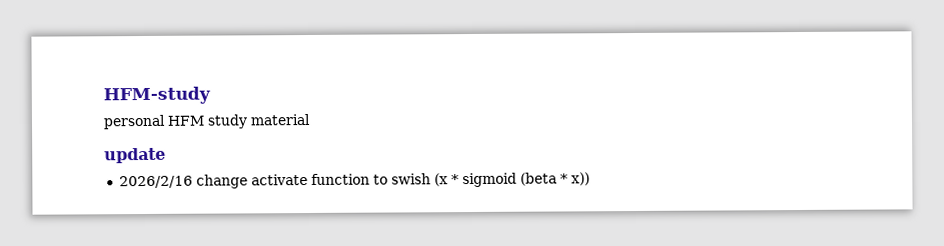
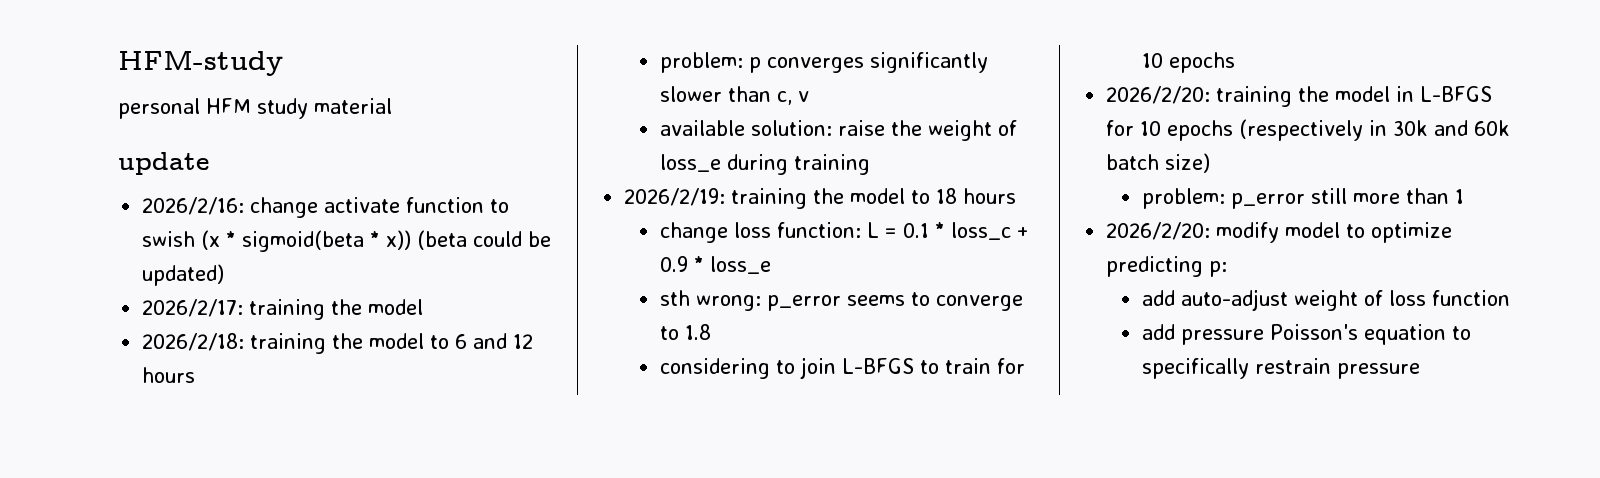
[118,175,193,189] 2026/2/16 -> [142,197,245,215] 2026/2/16:
[461,172,590,188] sigmoid (beta * x)) -> [242,230,552,252] [142,264,225,286] [142,299,424,320] [142,333,534,354] [142,367,196,383] [659,52,988,73] [659,86,809,105] [659,120,1017,141] [659,154,870,175] [624,188,1017,209] [659,222,1028,243] [659,256,771,274] [659,290,1023,311] [659,324,711,340] [659,357,1025,379] [1141,52,1235,73] [1106,86,1493,107] [1106,119,1511,141] [1106,153,1211,173] [1141,188,1464,209] [1106,222,1453,243] [1106,256,1228,277] [1141,289,1510,311] [1141,324,1471,345] [1141,358,1420,379] sigmoid(beta * x)) (beta could be updated) // 2026/2/17: training the model // 2026/2/18: training the model to 6 and 12 hours // problem: p converges significantly slower than c, v // available solution: raise the weight of loss_e during training // 2026/2/19: training the model to 18 hours // change loss function: L = 0.1 * loss_c + 0.9 * loss_e // sth wrong: p_error seems to converge to 1.8 // considering to join L-BFGS to train for 10 epochs // 2026/2/20: training the model in L-BFGS for 10 epochs (respectively in 30k and 60k batch size) // problem: p_error still more than 1 // 2026/2/20: modify model to optimize predicting p: // add auto-adjust weight of loss function // add pressure Poisson's equation to specifically restrain pressure

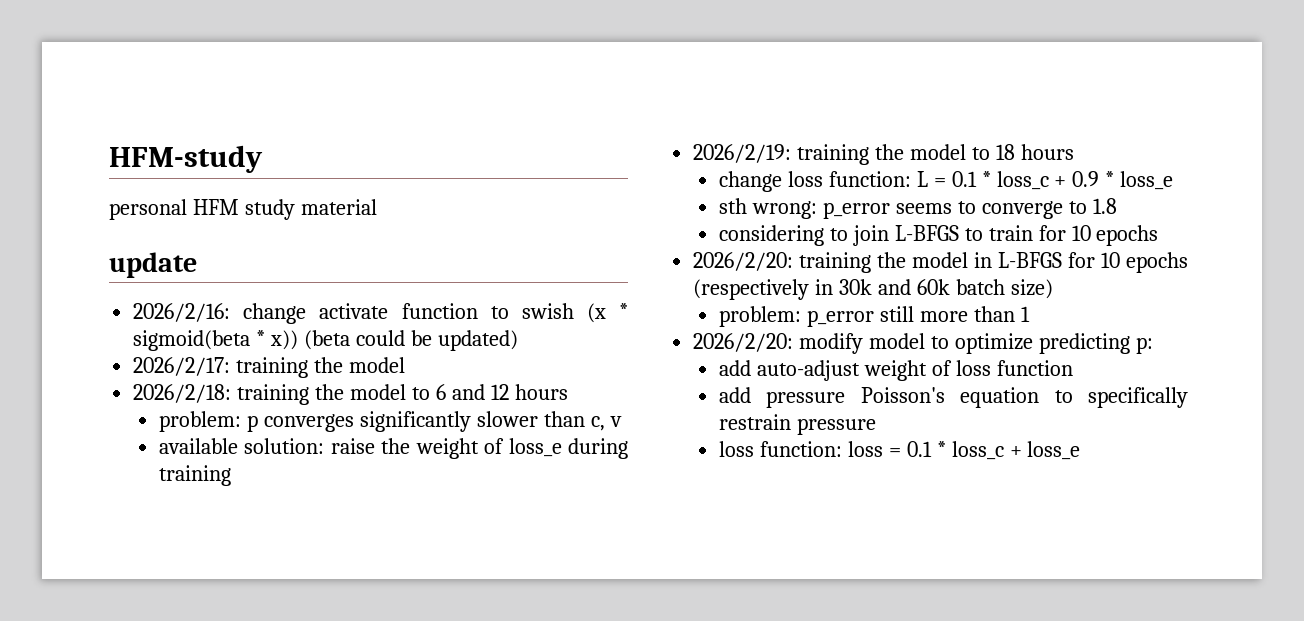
(1420, 371) none -> [718,441,1081,460] // loss function: loss = 0.1 * loss_c + loss_e

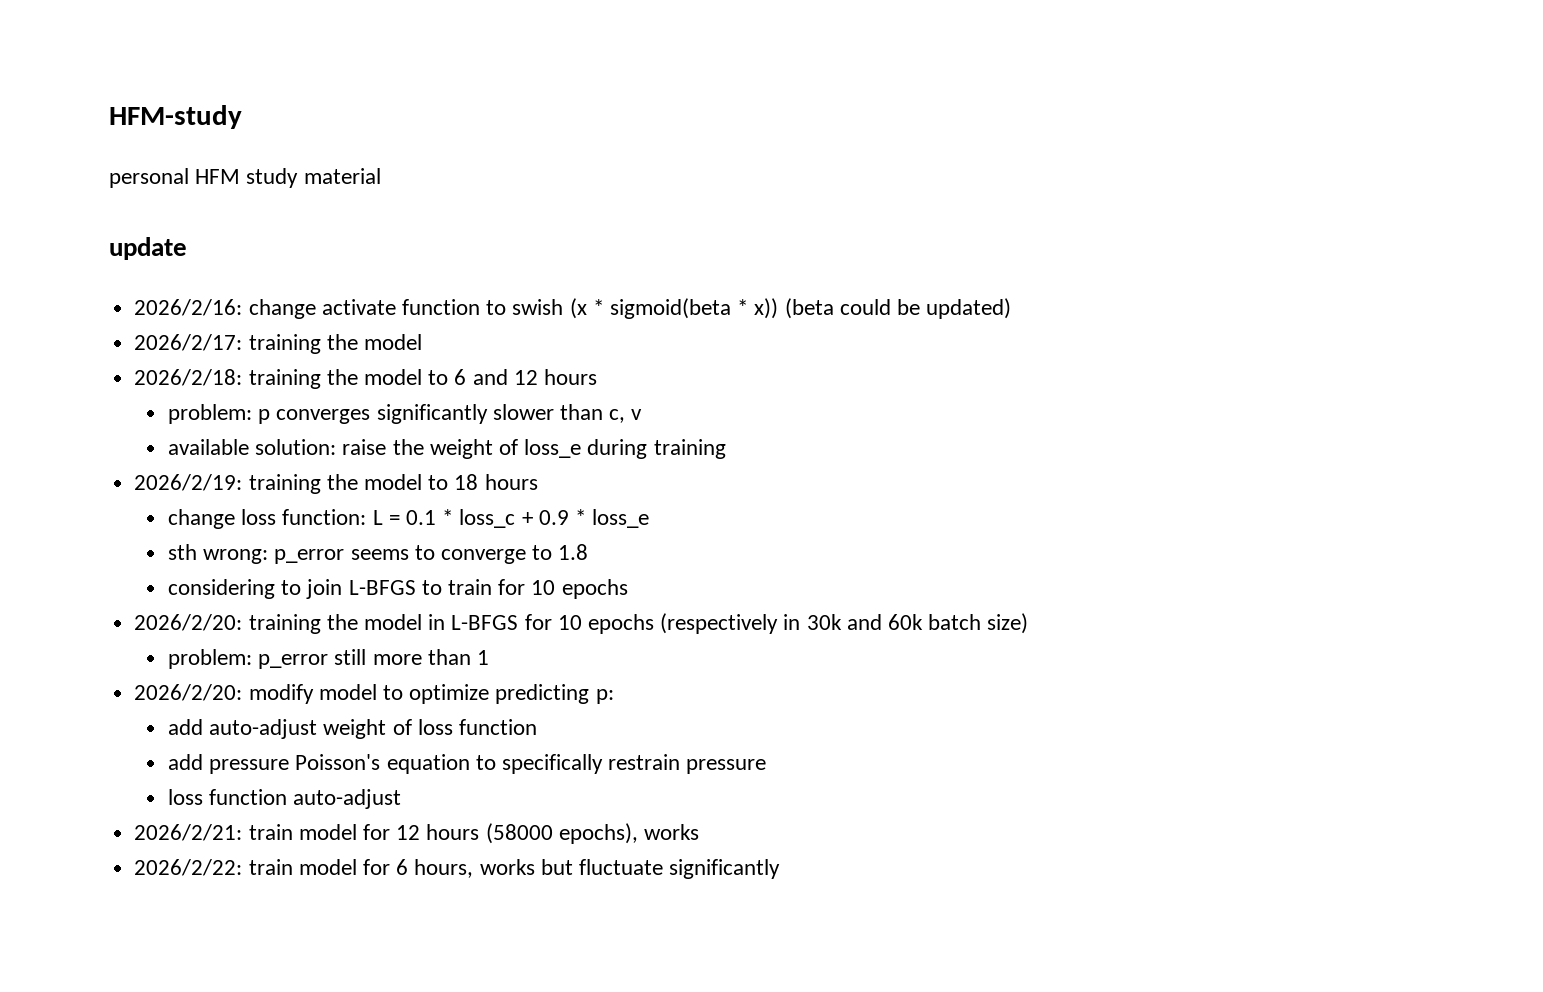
[759,441,1081,460] function: loss = 0.1 * loss_c + loss_e -> [209,789,402,809] [134,823,699,844] [134,859,781,879] function auto-adjust // 2026/2/21: train model for 12 hours (58000 epochs), works // 2026/2/22: train model for 6 hours, works but fluctuate significantly

